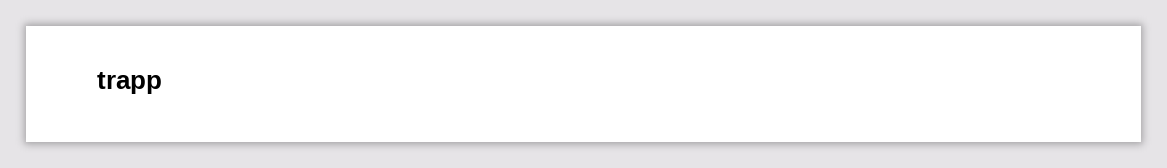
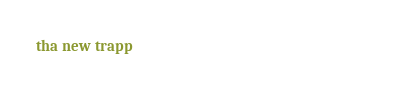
(97, 83) none -> [36,39,92,51] tha new

